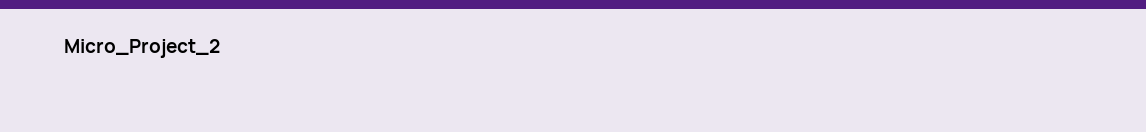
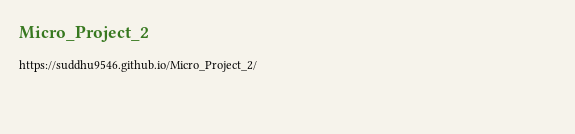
(220, 48) none -> [19,60,257,72] // https://suddhu9546.github.io/Micro_Project_2/

